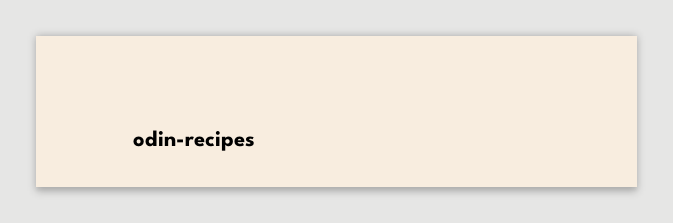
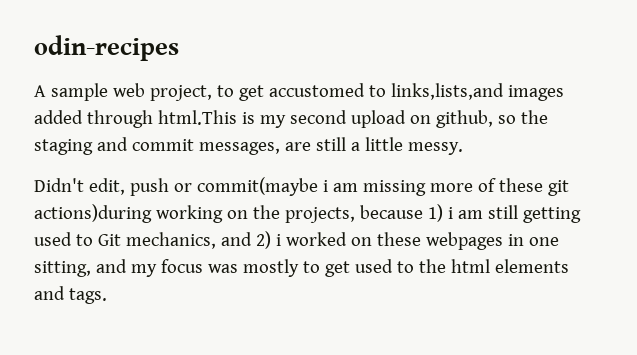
(255, 140) none -> [34,83,564,101] [34,110,548,128] [34,137,463,155] [34,177,569,196] [34,204,581,223] [34,231,559,250] [34,259,569,277] [34,286,107,304] // A sample web project, to get accustomed to links,lists,and images added through html.This is my second upload on github, so the staging and commit messages, are still a little messy. // Didn't edit, push or commit(maybe i am missing more of these git actions)during working on the projects, because 1) i am still getting used to Git mechanics, and 2) i worked on these webpages in one sitting, and my focus was mostly to get used to the html elements and tags.

